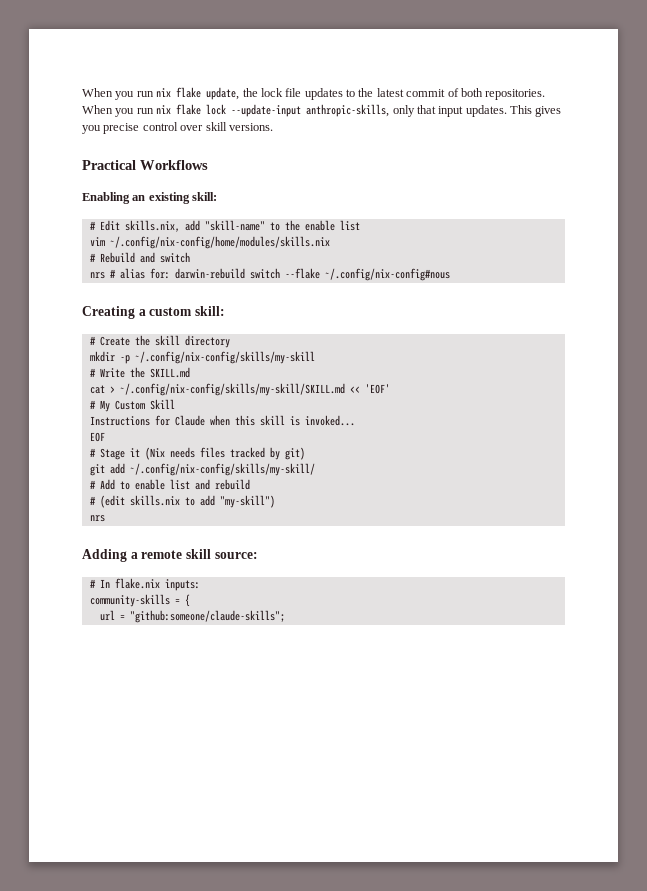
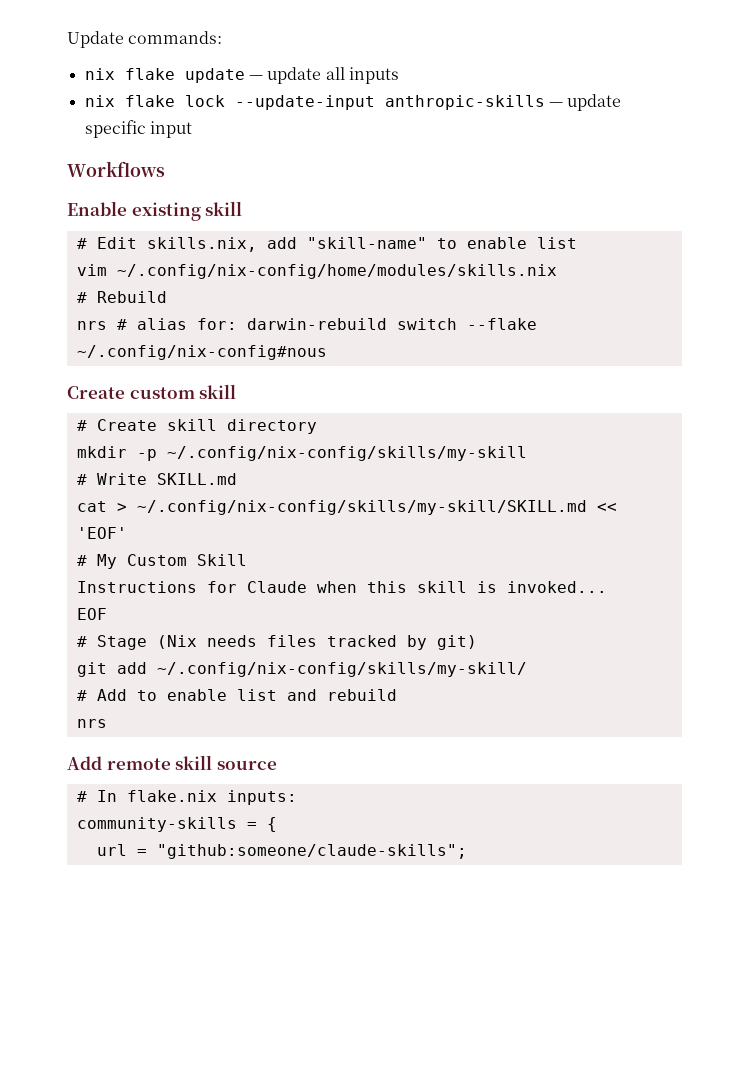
[82,87,546,100] [82,104,562,117] [82,122,273,134] [82,160,208,170] [82,192,218,204] When you run nix flake update, the lock file updates to the latest commit of both repositories. When you run nix flake lock --update-input anthropic-skills, only that input updates. This gives you precise control over skill versions. // Practical Workflows // Enabling an existing skill: -> [67,31,223,48] [84,67,399,84] [84,94,622,111] [84,120,192,138] [67,161,165,177] [67,201,243,221] Update commands: // nix flake update — update all inputs // nix flake lock --update-input anthropic-skills — update specific input // Workflows // Enable existing skill
[284,220,300,231] the -> (457, 243) none
[139,252,190,263] and switch -> (167, 297) none
[82,306,225,319] Creating a custom skill: -> [67,384,237,399] Create custom skill
[134,335,150,346] the -> (157, 425) none
[129,367,145,378] the -> (147, 479) none
[129,448,140,457] it -> (147, 642) none
[89,495,275,508] // # (edit skills.nix to add "my-skill") -> (397, 695) none
[82,549,138,562] Adding a -> [67,756,102,770] Add
[214,552,258,559] source: -> [216,760,277,770] source

